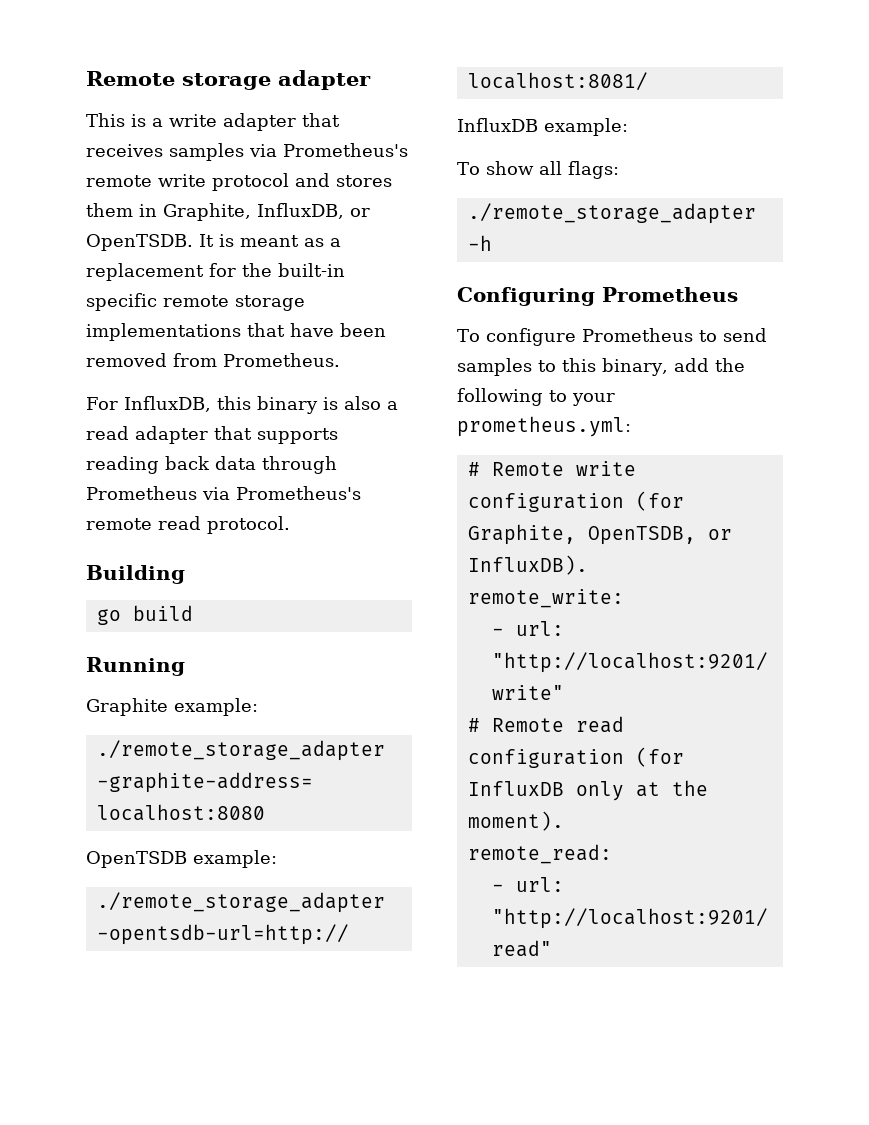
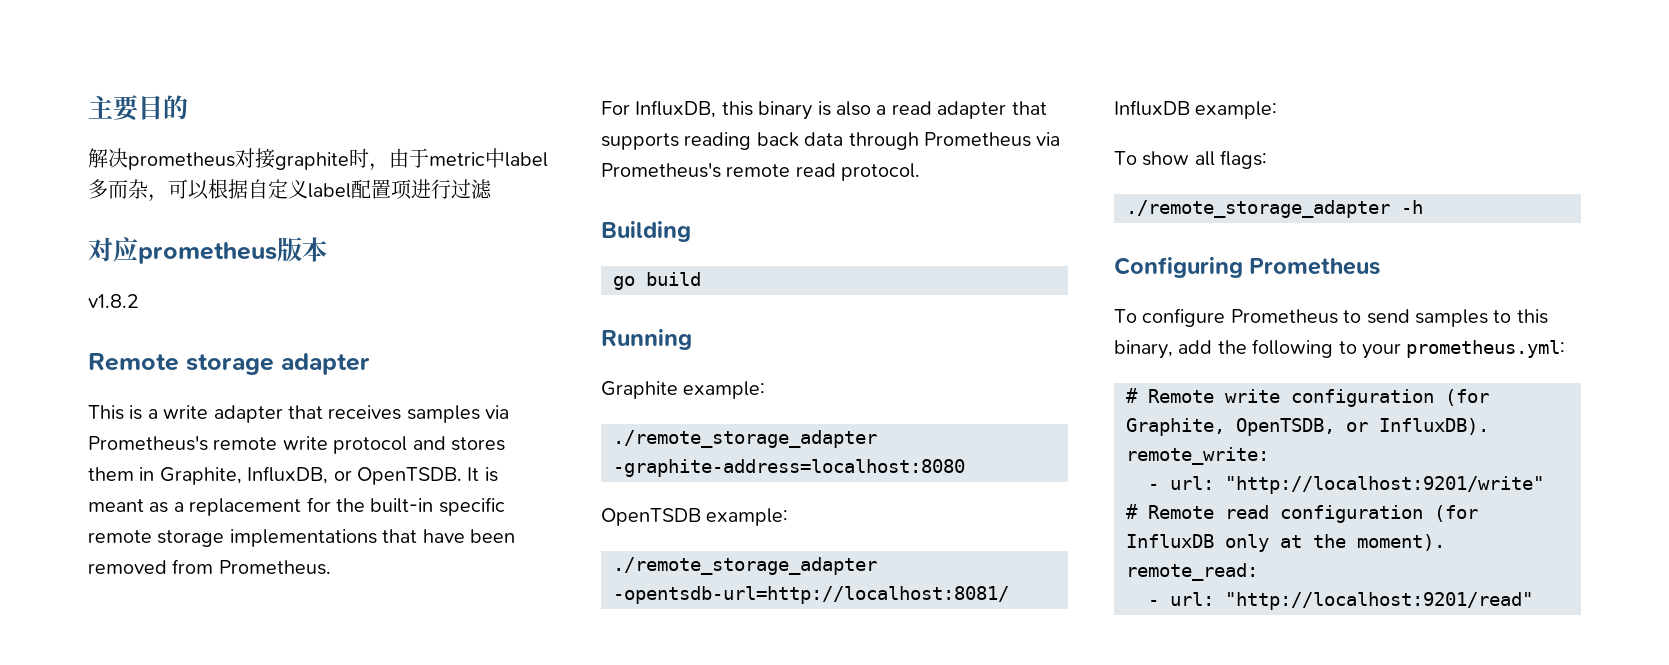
(86, 78) none -> [88,95,188,121] [88,148,548,171] [88,179,492,202] [88,237,327,264] [88,294,139,308] 主要目的 // 解决prometheus对接graphite时，由于metric中label多而杂，可以根据自定义label配置项进行过滤 // 对应prometheus版本 // v1.8.2 //

